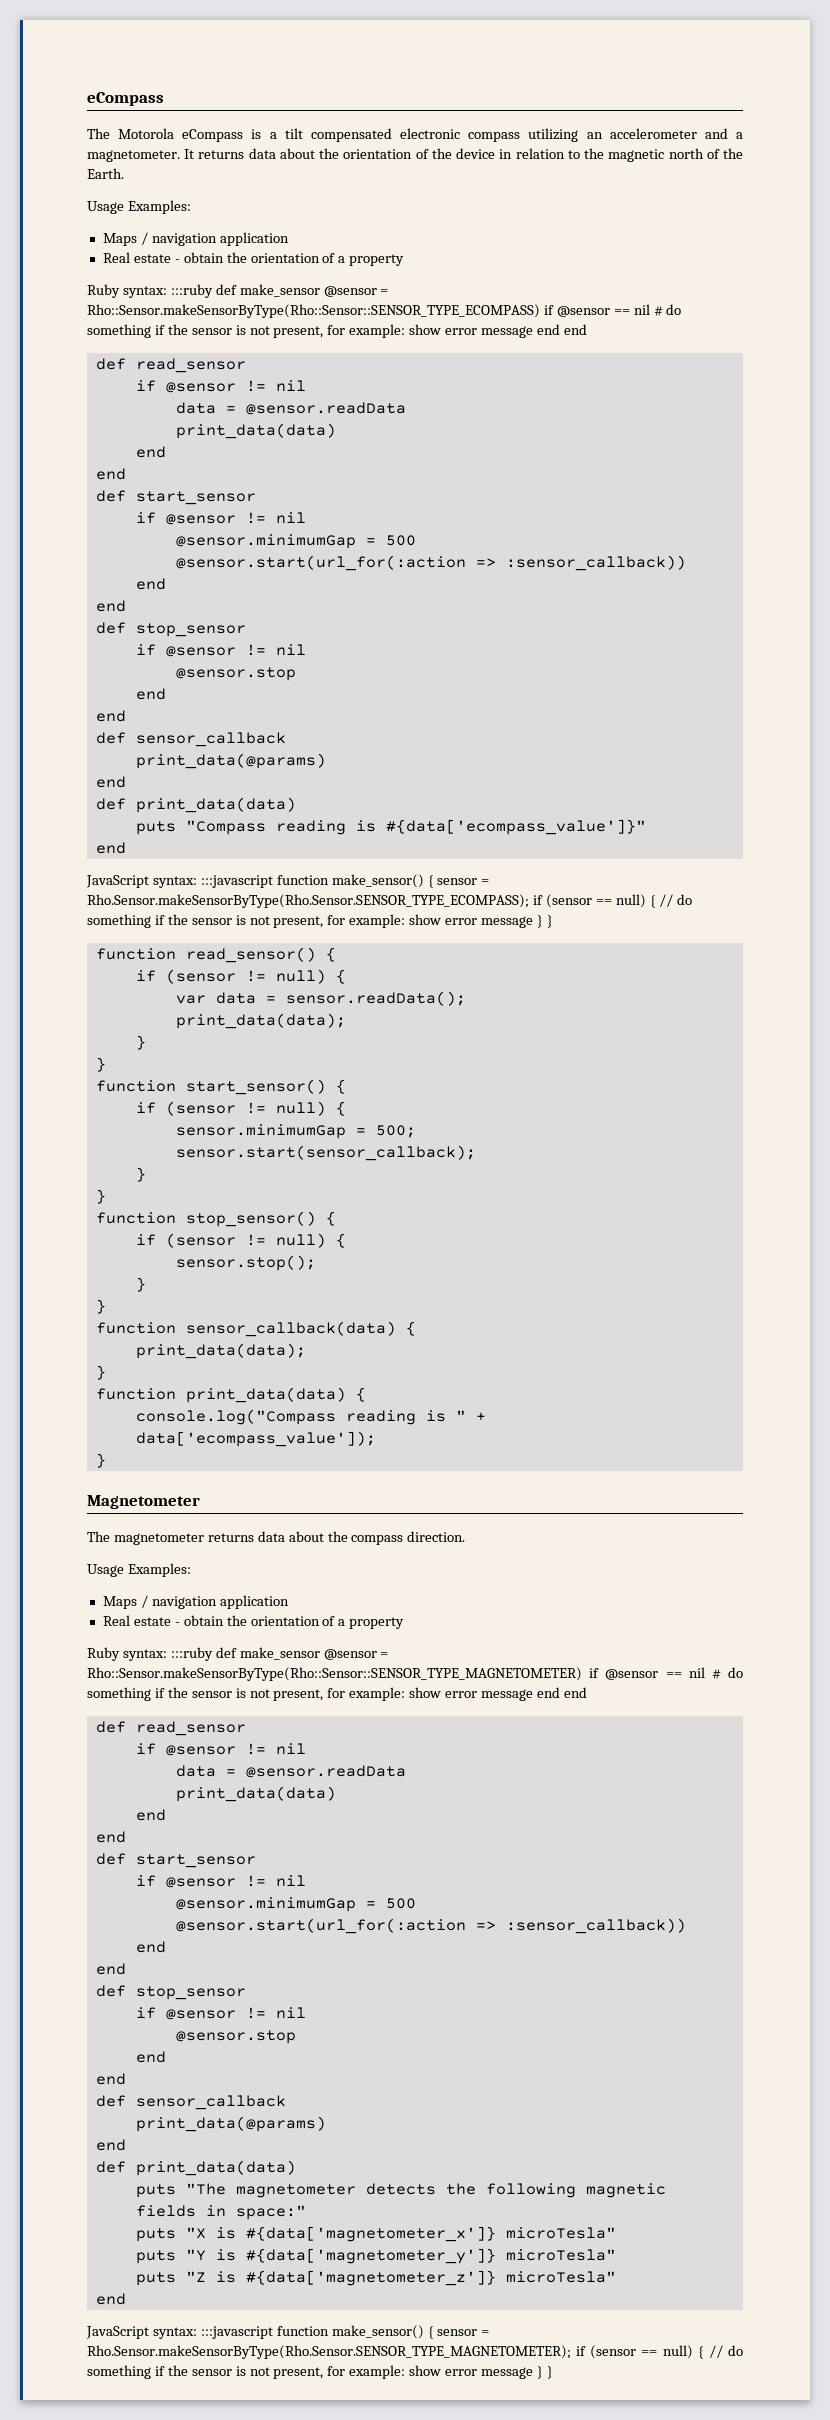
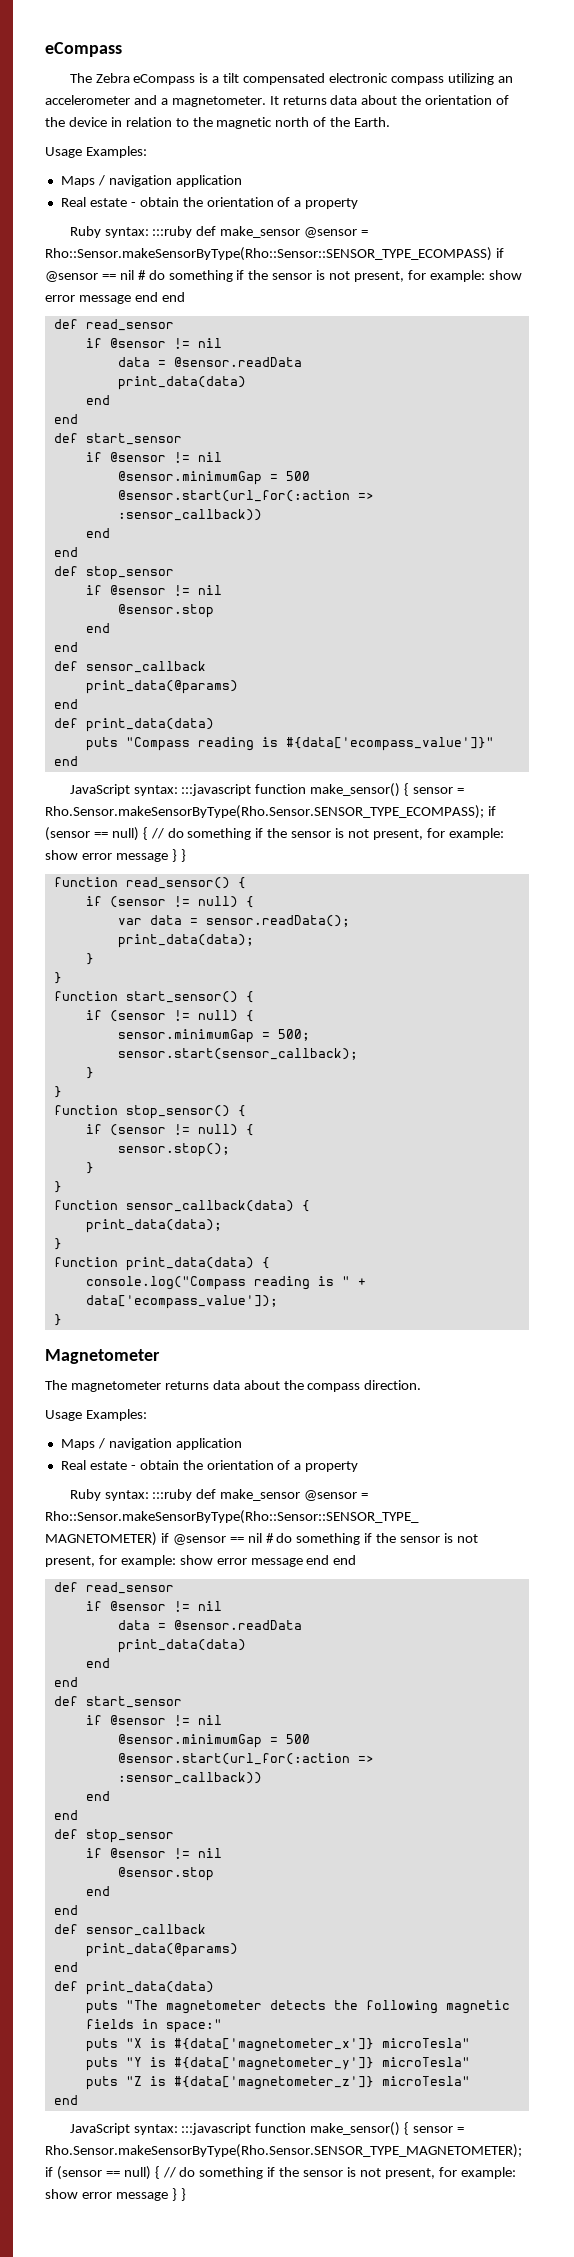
[118,128,175,139] Motorola -> [95,73,130,83] Zebra

